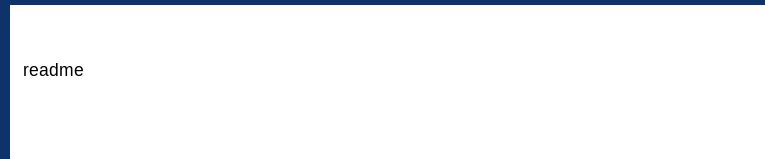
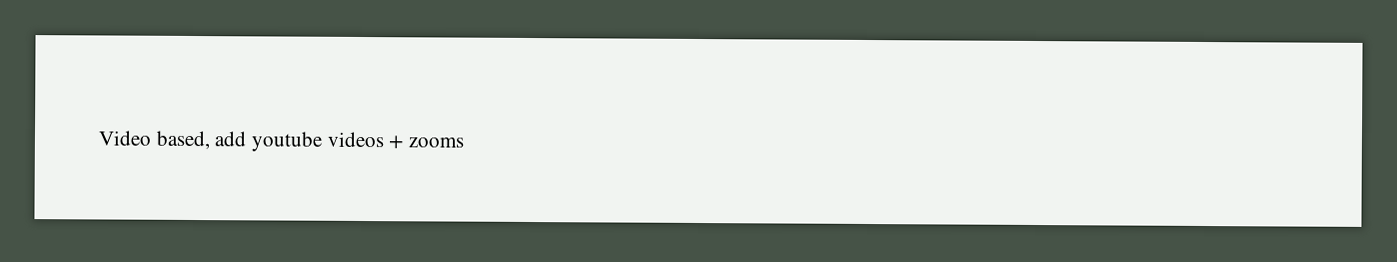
[23,63,84,76] readme -> [98,130,465,152] Video based, add youtube videos + zooms

